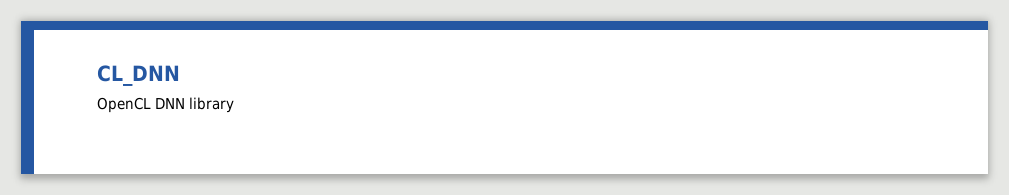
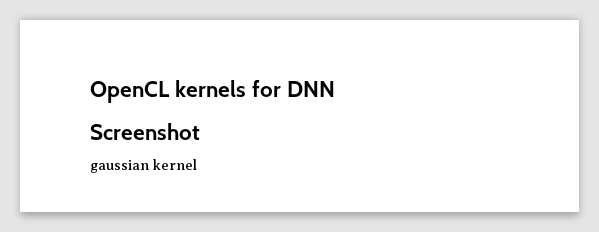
[97,65,180,86] [97,97,234,113] CL_DNN // OpenCL DNN library -> [90,80,336,103] [90,123,200,140] [90,159,197,173] OpenCL kernels for DNN // Screenshot // gaussian kernel

